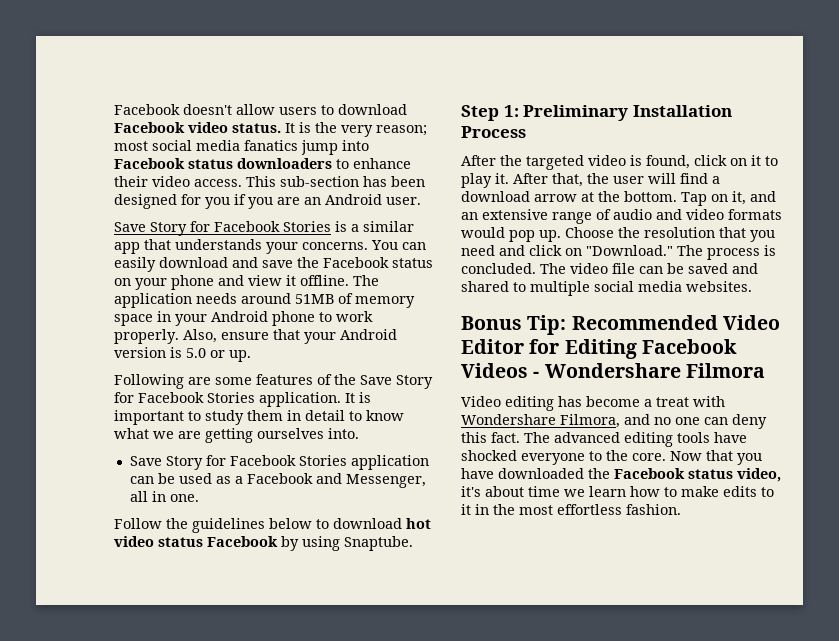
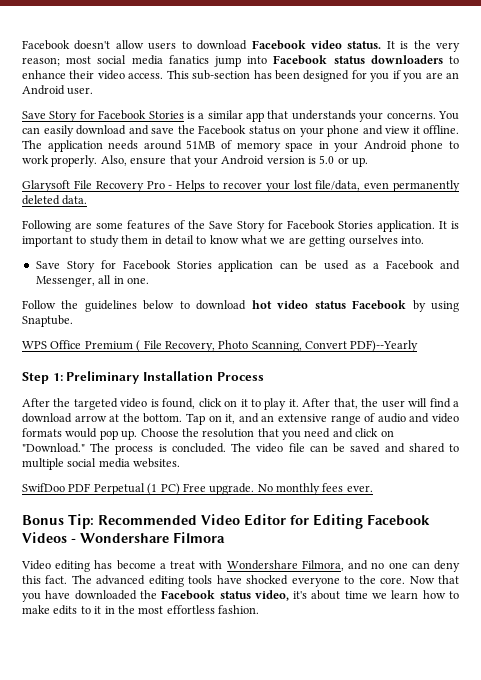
(251, 356) none -> [22,180,460,192] [22,195,88,205] // Glarysoft File Recovery Pro - Helps to recover your lost file/data, even permanently deleted data.
(413, 543) none -> [22,340,419,352] // WPS Office Premium ( File Recovery, Photo Scanning, Convert PDF)--Yearly
(752, 286) none -> [22,483,373,495] // SwifDoo PDF Perpetual (1 PC) Free upgrade. No monthly fees ever.

